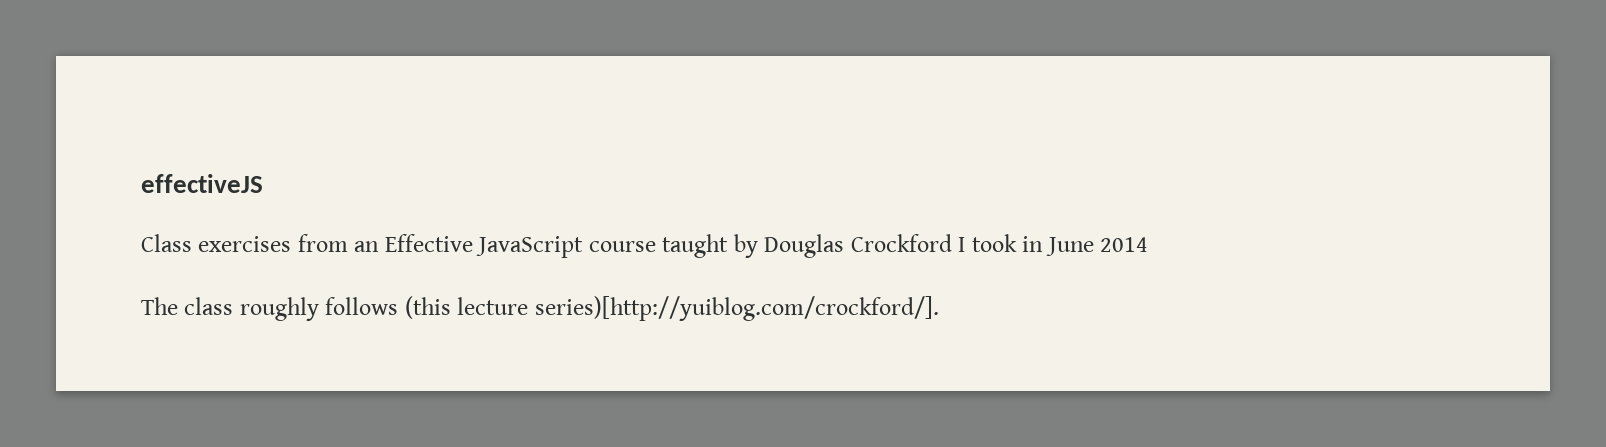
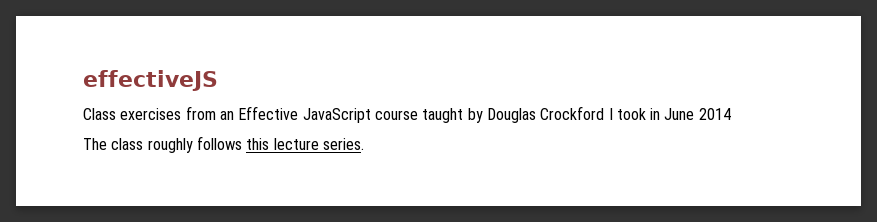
[404,296,939,321] (this lecture series)[http://yuiblog.com/crockford/]. -> [246,138,364,150] this lecture series.

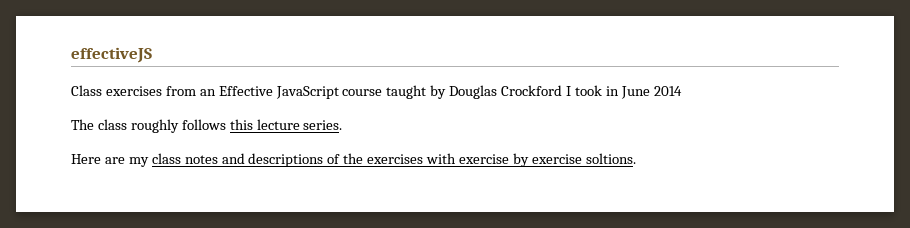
(364, 144) none -> [71,153,636,167] // Here are my class notes and descriptions of the exercises with exercise by exercise soltions.

